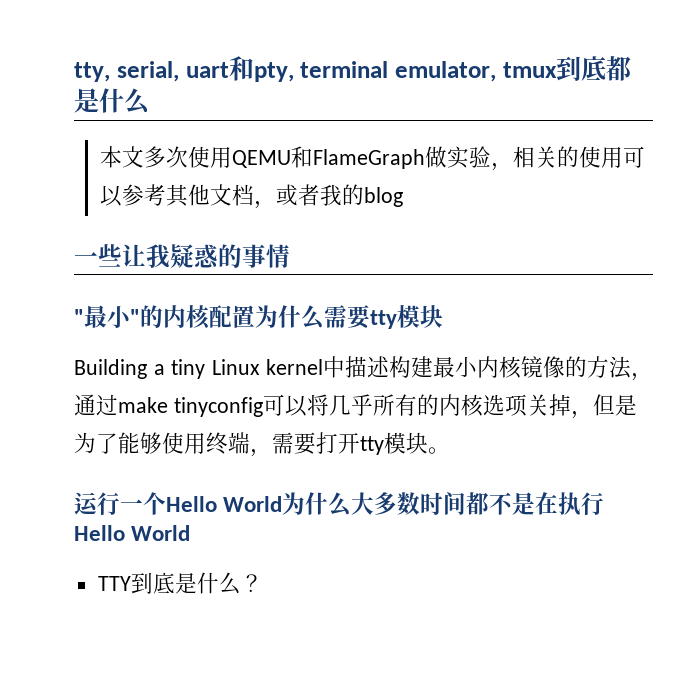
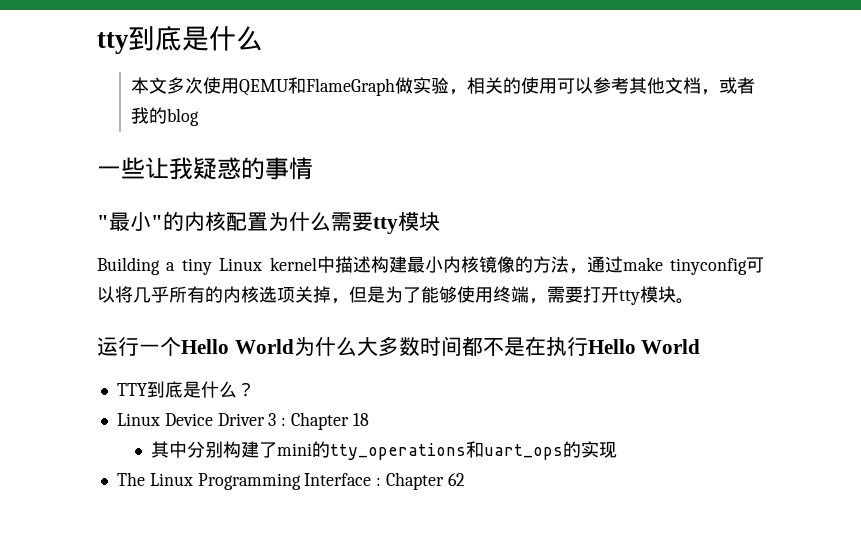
[74,56,631,82] tty, serial, uart和pty, terminal emulator, tmux到底都 -> [97,26,182,54] tty到底
(263, 583) none -> [116,412,369,430] [150,441,617,460] [116,472,465,490] // Linux Device Driver 3 : Chapter 18 // 其中分别构建了mini的tty_operations和uart_ops的实现 // The Linux Programming Interface : Chapter 62

